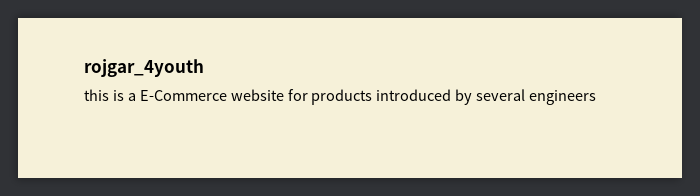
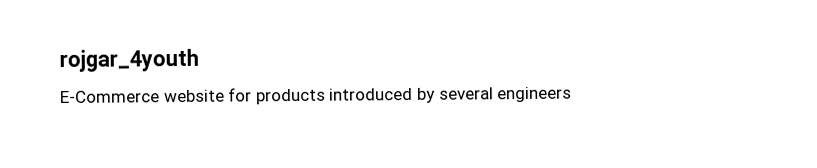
[84,89,136,101] this is a -> (199, 60) none

